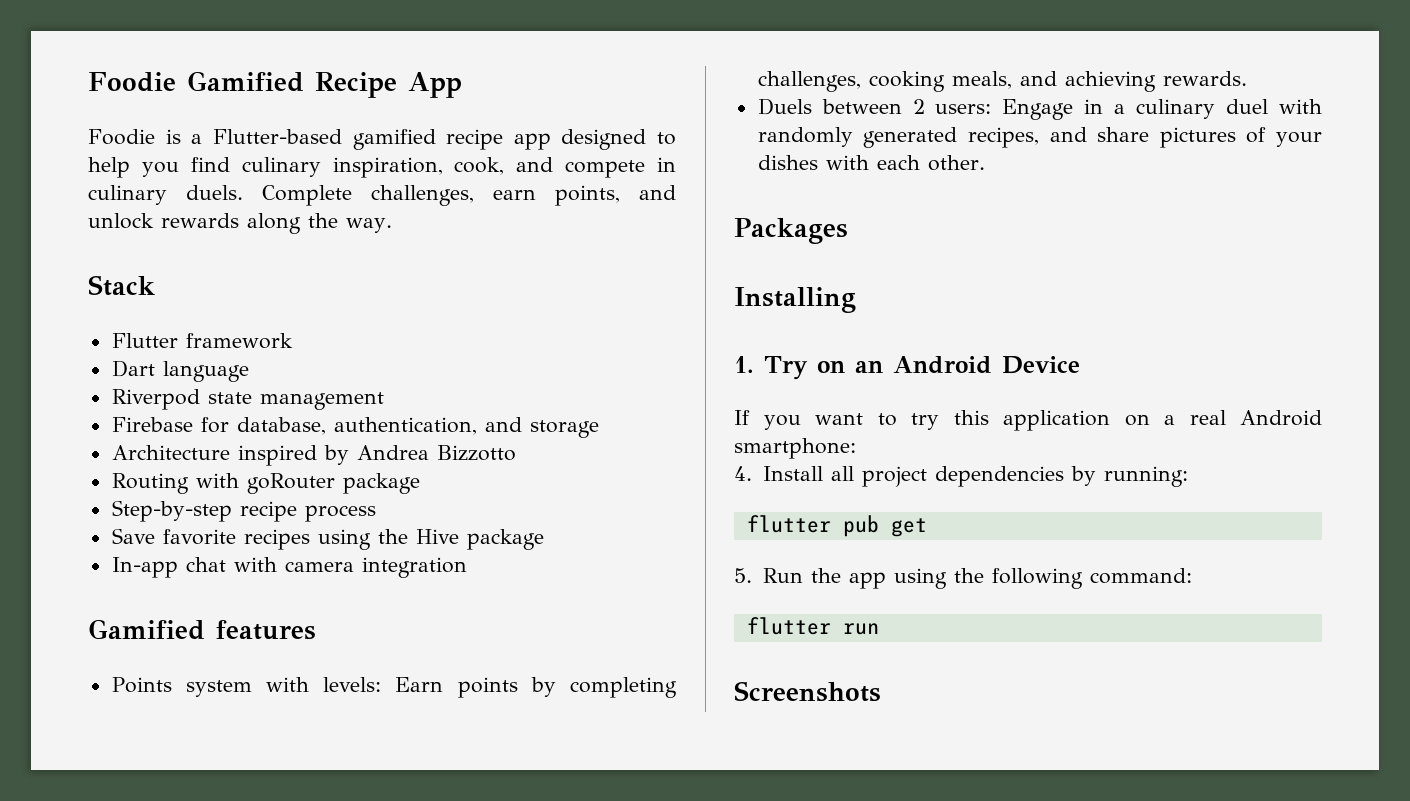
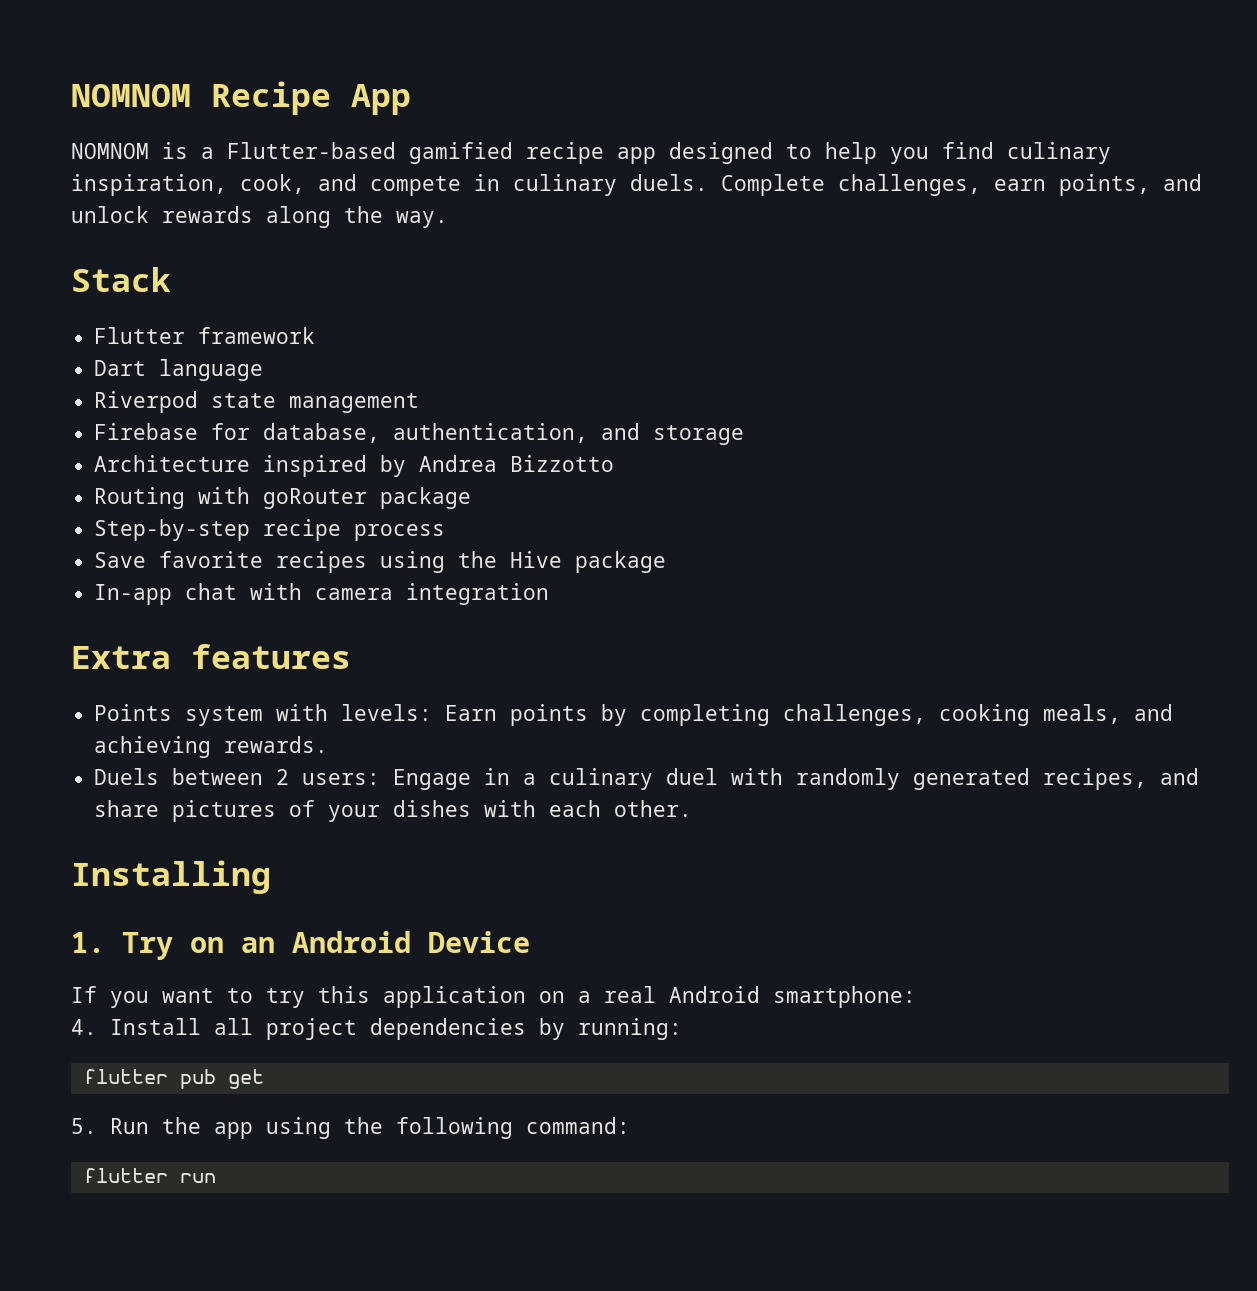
[88,71,304,92] Foodie Gamified -> [71,84,191,107] NOMNOM
[88,129,155,145] Foodie -> [71,143,149,159] NOMNOM
[88,619,205,640] Gamified -> [71,646,171,669] Extra
[734,218,848,244] // Packages -> (693, 808) none
[734,681,881,702] // Screenshots -> (216, 1178) none

